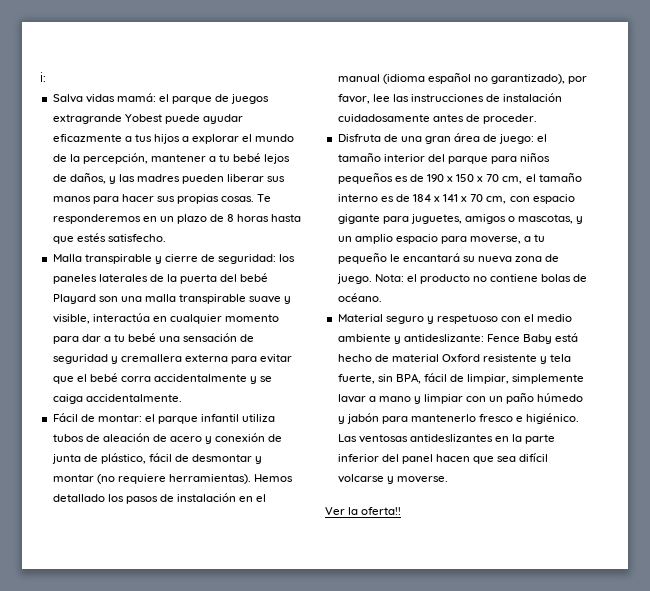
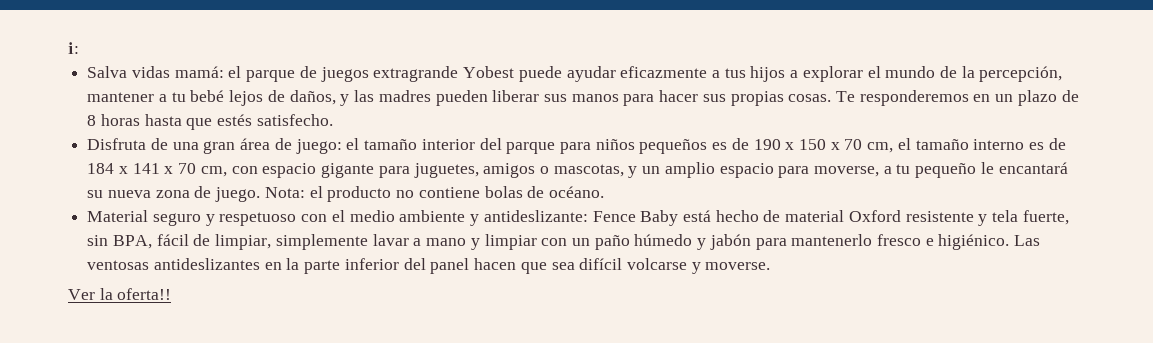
[52,254,296,264] [52,273,269,284] [52,294,292,304] [52,313,280,324] [52,333,255,344] [52,354,293,364] [52,373,273,384] [52,394,182,404] [52,413,276,424] [52,433,283,444] [51,453,263,464] [52,474,294,484] [52,493,267,504] [337,73,588,84] [337,93,563,104] [337,114,537,124] // Malla transpirable y cierre de seguridad: los paneles laterales de la puerta del bebé Playard son una malla transpirable suave y visible, interactúa en cualquier momento para dar a tu bebé una sensación de seguridad y cremallera externa para evitar que el bebé corra accidentalmente y se caiga accidentalmente. // Fácil de montar: el parque infantil utiliza tubos de aleación de acero y conexión de junta de plástico, fácil de desmontar y montar (no requiere herramientas). Hemos detallado los pasos de instalación en el manual (idioma español no garantizado), por favor, lee las instrucciones de instalación cuidadosamente antes de proceder. -> (333, 120) none

